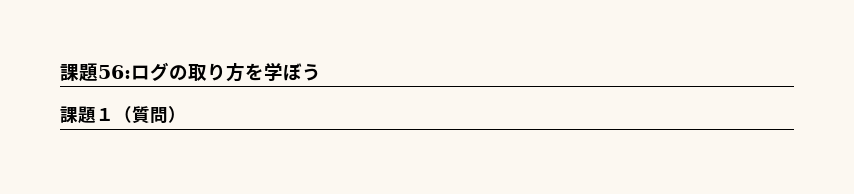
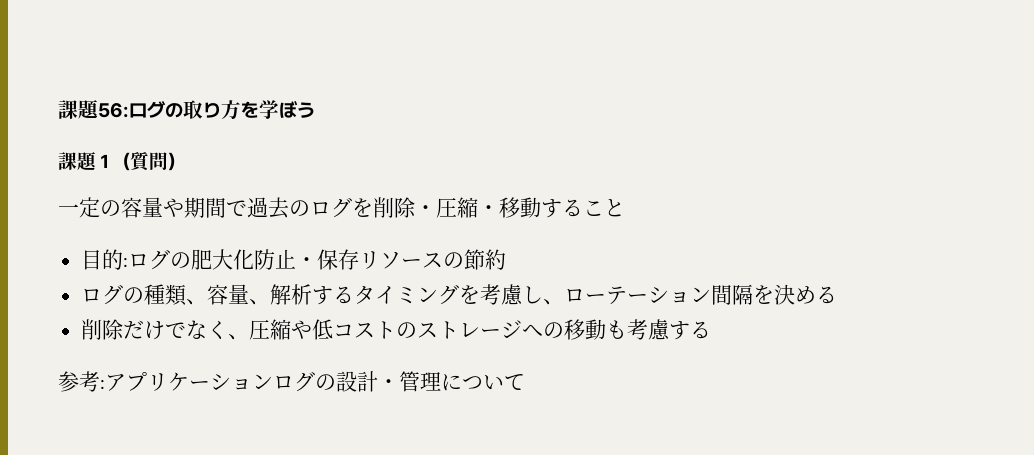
(186, 114) none -> [58,197,625,219] [81,249,507,270] [81,284,838,306] [81,319,712,340] [58,371,525,392] // 一定の容量や期間で過去のログを削除・圧縮・移動すること // 目的:ログの肥大化防止・保存リソースの節約 // ログの種類、容量、解析するタイミングを考慮し、ローテーション間隔を決める // 削除だけでなく、圧縮や低コストのストレージへの移動も考慮する // 参考:アプリケーションログの設計・管理について

